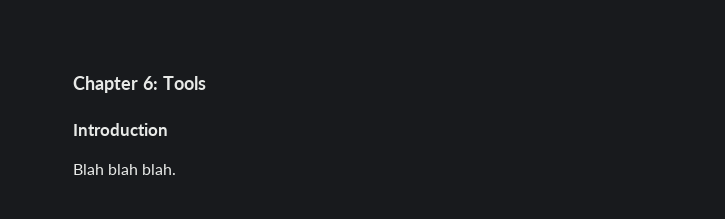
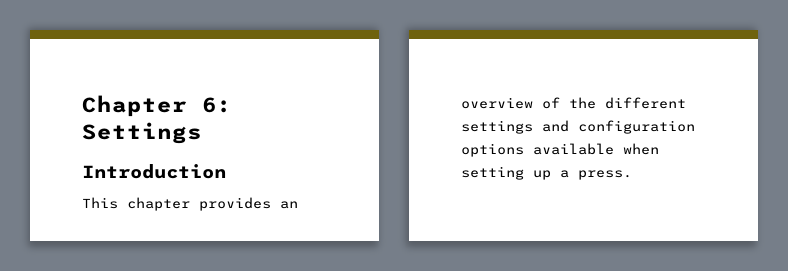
[162,76,206,90] Tools -> [82,122,202,144] Settings
[73,164,177,175] Blah blah blah. -> [82,197,298,211] [461,97,686,109] [461,120,695,134] [461,143,659,157] [461,166,632,180] This chapter provides an overview of the different settings and configuration options available when setting up a press.

